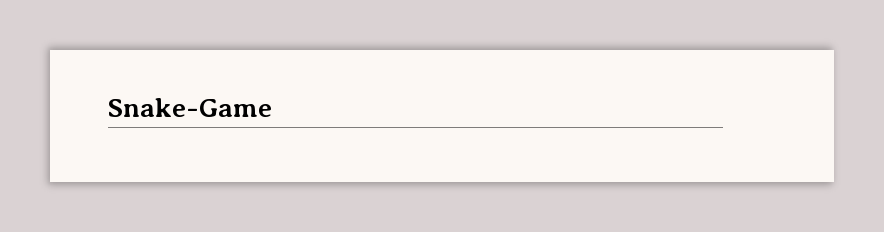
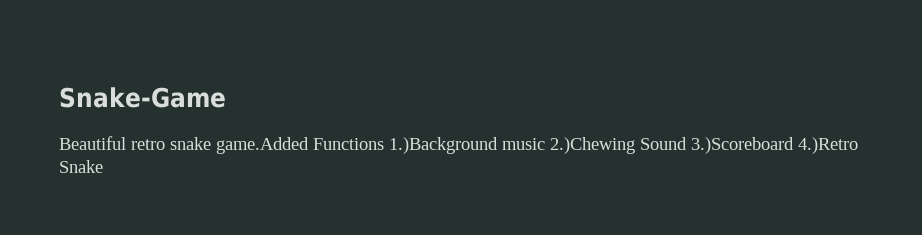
(272, 107) none -> [59,136,858,154] [59,160,103,173] // Beautiful retro snake game.Added Functions 1.)Background music 2.)Chewing Sound 3.)Scoreboard 4.)Retro Snake

